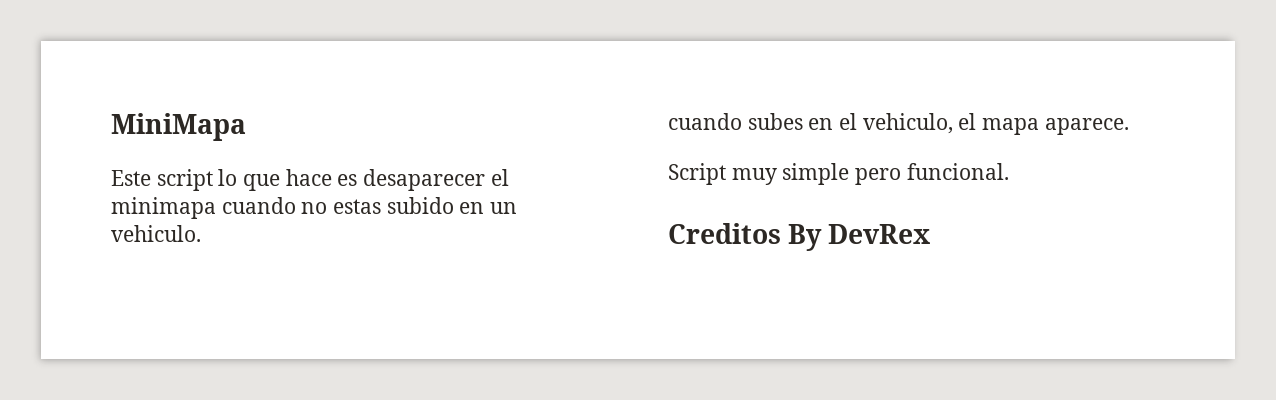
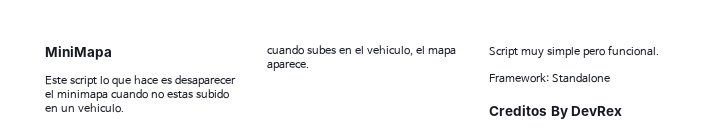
(1009, 171) none -> [489,73,610,83] // Framework: Standalone

